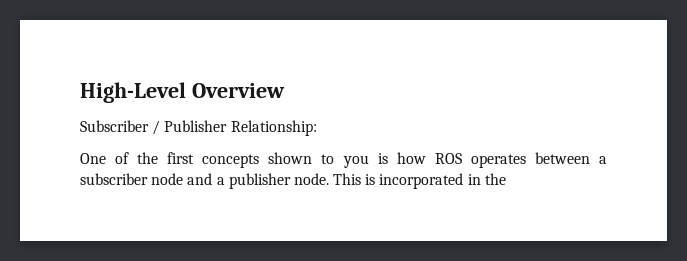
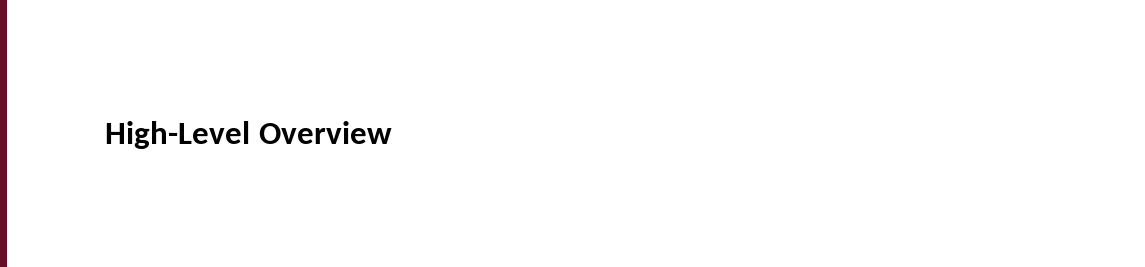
[80,120,317,136] [80,152,608,168] [80,173,506,189] // Subscriber / Publisher Relationship: // One of the first concepts shown to you is how ROS operates between a subscriber node and a publisher node. This is incorporated in the -> (392, 132) none

